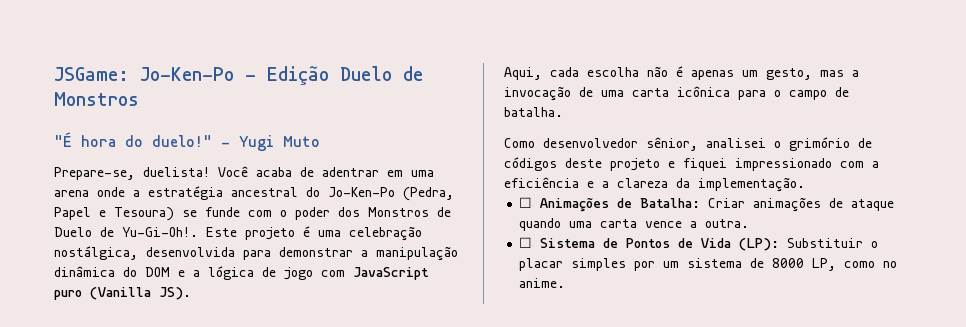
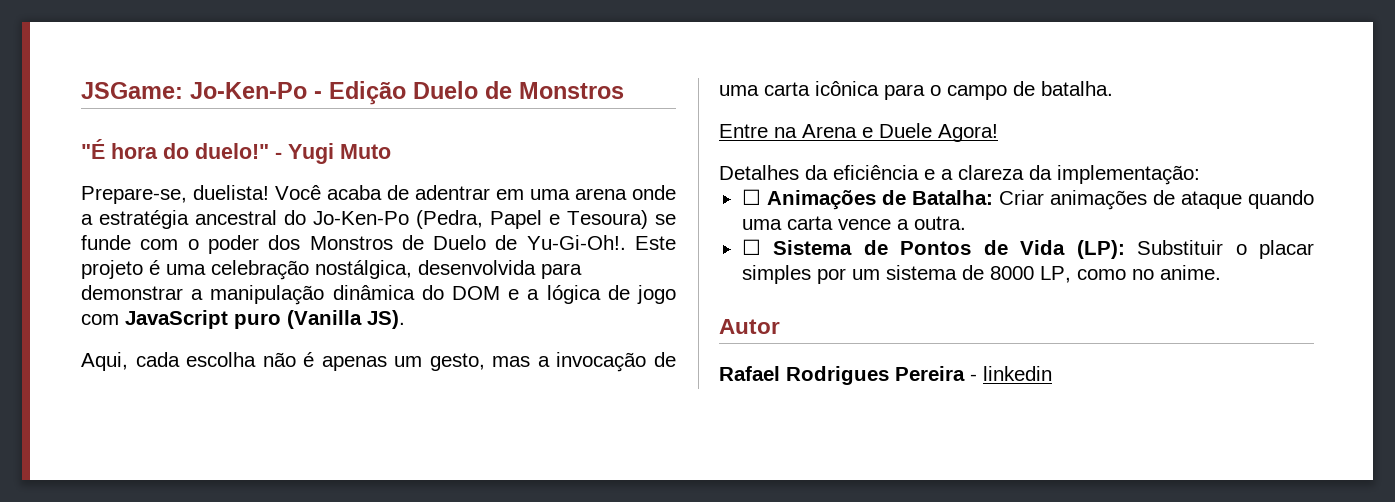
[504,137,872,151] [504,157,879,171] Como desenvolvedor sênior, analisei o grimório de códigos deste projeto e fiquei impressionado com a -> [719,123,998,142] [719,165,828,180] Entre na Arena e Duele Agora! // Detalhes da
[698,177,805,192] implementação. -> [1057,165,1200,185] implementação:
(566, 283) none -> [719,319,780,334] [719,366,1052,385] // Autor // Rafael Rodrigues Pereira - linkedin

